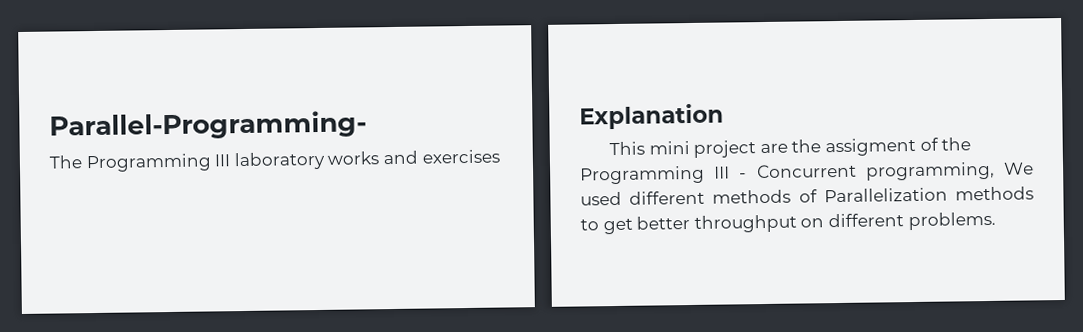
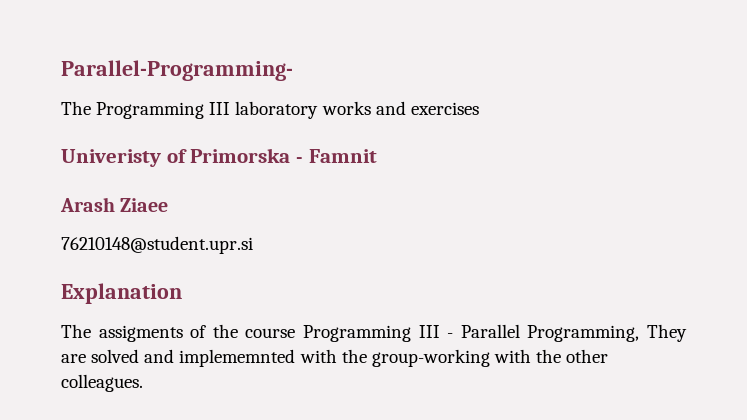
[579,103,724,130] [608,137,916,158] Explanation // This mini project are the assigment -> [61,148,377,167] [60,197,169,212] [61,236,253,254] [61,283,182,304] [61,324,183,342] Univeristy of Primorska - Famnit // Arash Ziaee // 76210148@student.upr.si // Explanation // The assigments
(972, 144) none -> [245,328,296,338] course
[756,161,1034,181] [580,186,1034,206] [580,211,996,235] Concurrent programming, We used different methods of Parallelization methods to get better throughput on different problems. -> [460,324,688,342] [61,349,609,367] [61,374,143,392] Parallel Programming, They are solved and implememnted with the group-working with the other colleagues.

